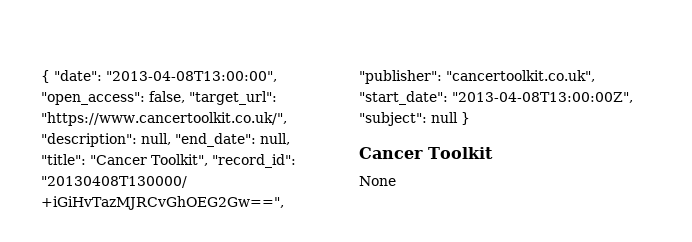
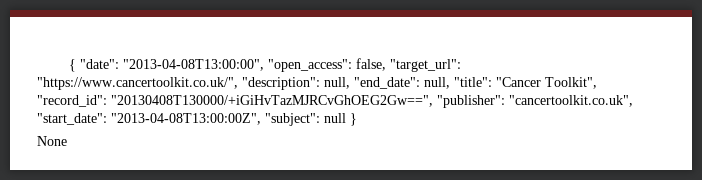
[359,147,493,159] // Cancer Toolkit -> (357, 119) none

